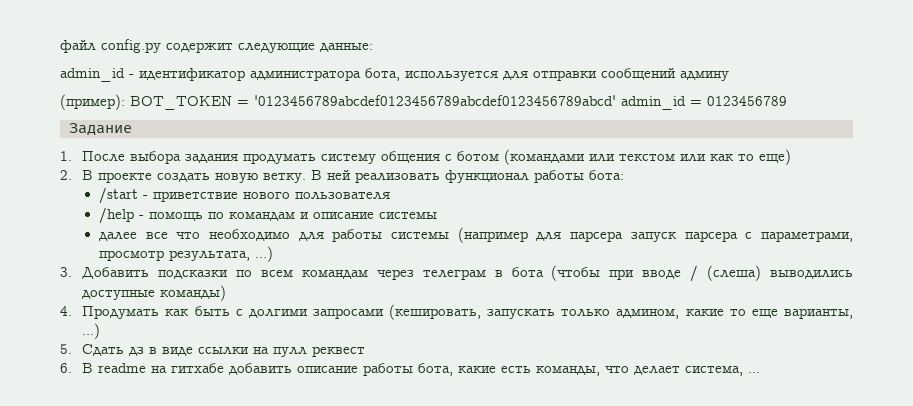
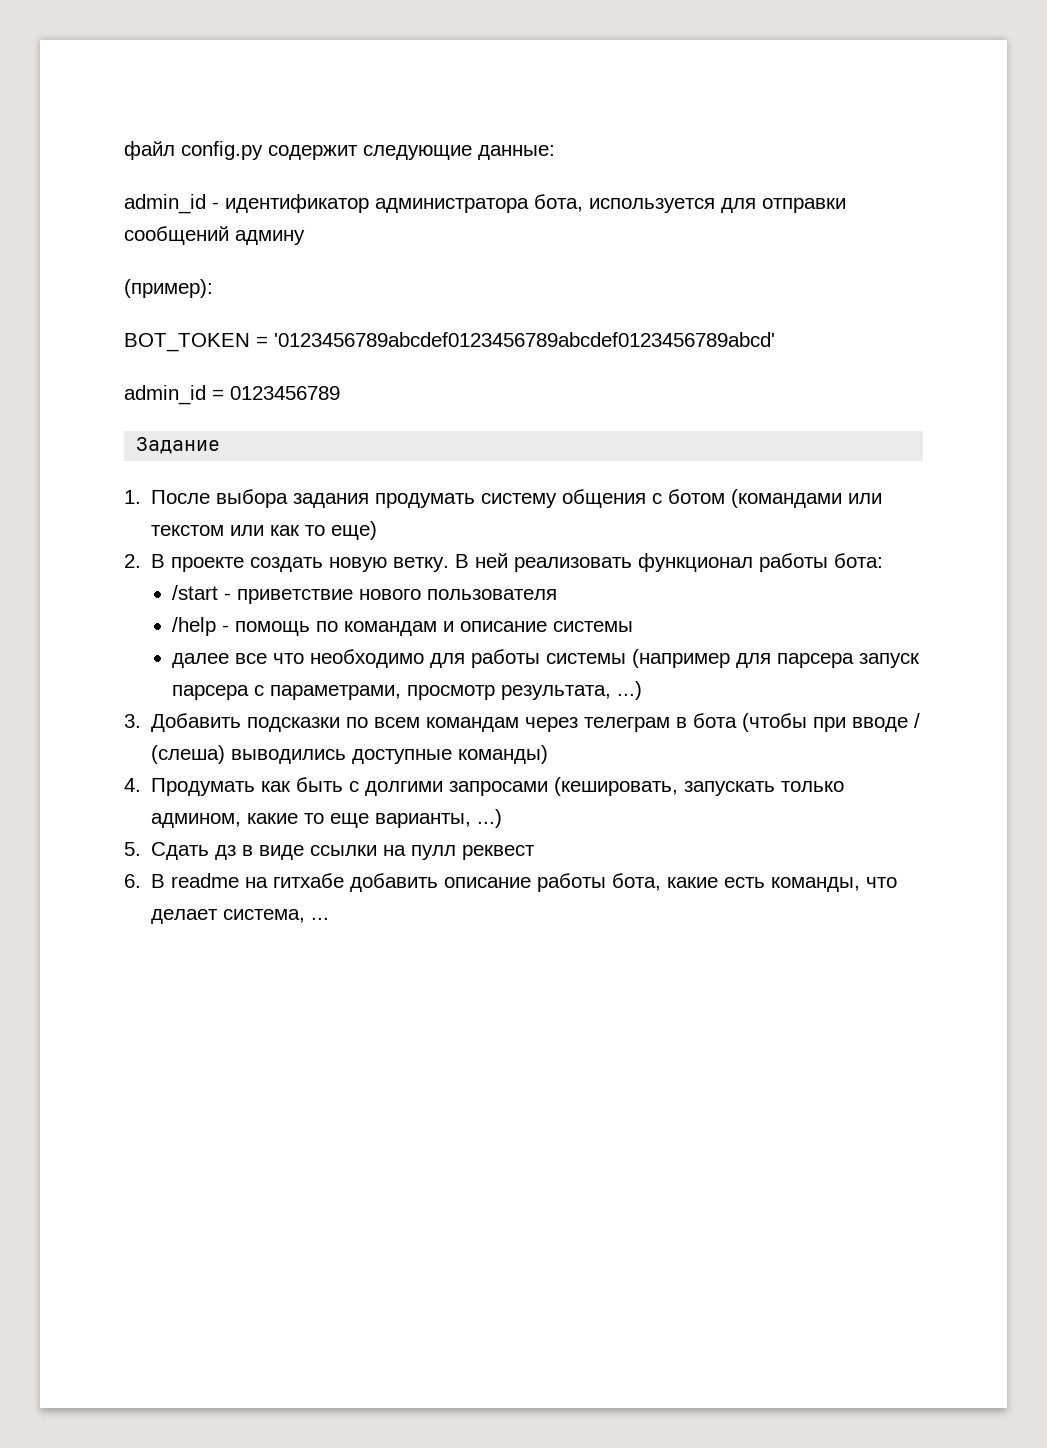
(125, 102) none -> (213, 288) //
(616, 100) none -> (775, 339) //

